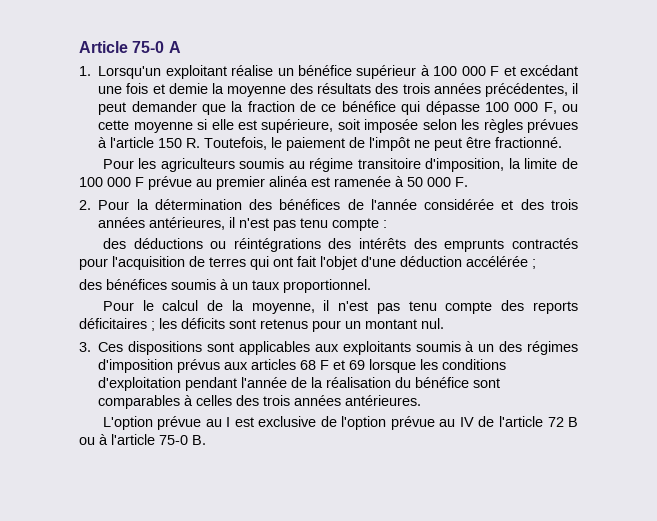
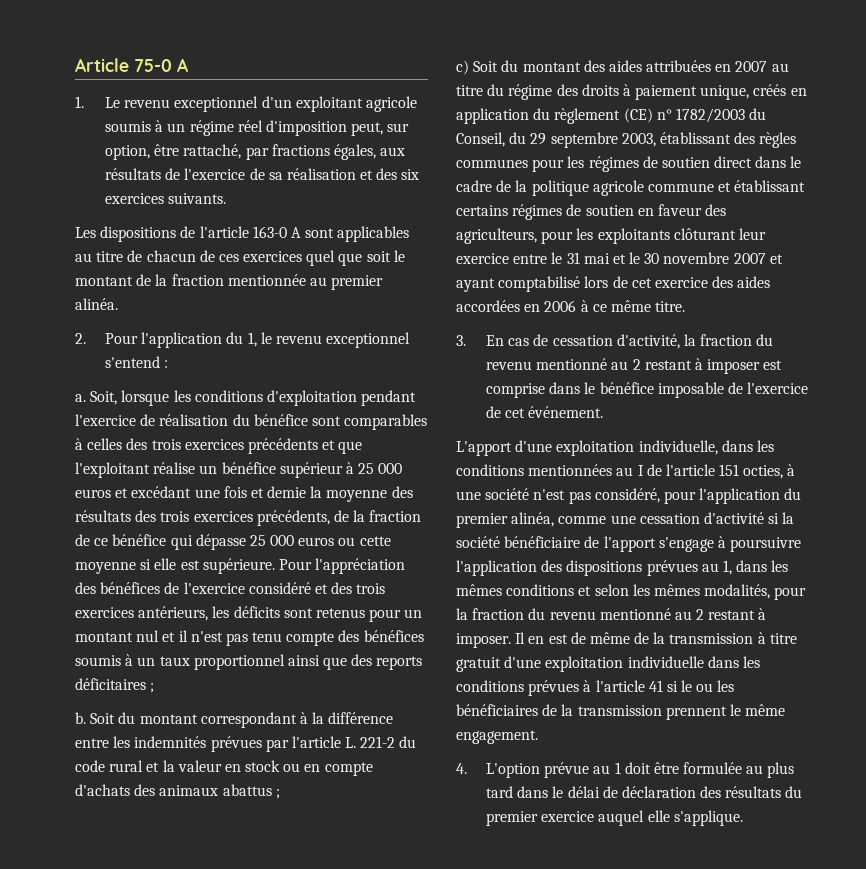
[98,65,227,79] Lorsqu'un exploitant -> [105,96,417,112] [105,120,410,136] [105,144,406,160] [105,168,420,180] [105,193,227,204] [75,226,410,242] [75,250,405,266] [75,274,384,290] [75,298,118,310] [75,332,411,348] [105,356,169,368] [75,390,417,406] [75,414,428,430] [75,438,363,454] [75,462,150,478] Le revenu exceptionnel d'un exploitant agricole soumis à un régime réel d'imposition peut, sur option, être rattaché, par fractions égales, aux résultats de l'exercice de sa réalisation et des six exercices suivants. // Les dispositions de l'article 163-0 A sont applicables au titre de chacun de ces exercices quel que soit le montant de la fraction mentionnée au premier alinéa. // 2. Pour l'application du 1, le revenu exceptionnel s'entend : // a. Soit, lorsque les conditions d'exploitation pendant l'exercice de réalisation du bénéfice sont comparables à celles des trois exercices précédents et que l'exploitant
[433,66,500,76] 100 000 F -> [358,463,403,474] [75,489,111,498] 25 000 euros
[433,83,578,97] [98,101,226,115] années précédentes, il peut demander que -> [193,510,349,526] exercices précédents, de
[484,102,557,114] 100 000 F, -> [249,535,335,546] 25 000 euros
[261,119,578,133] [98,137,563,151] [102,158,578,172] [79,176,468,190] [79,199,242,210] supérieure, soit imposée selon les règles prévues à l'article 150 R. Toutefois, le paiement de l'impôt ne peut être fractionné. // Pour les agriculteurs soumis au régime transitoire d'imposition, la limite de 100 000 F prévue au premier alinéa est ramenée à 50 000 F. // 2. Pour la détermination -> [202,558,406,574] supérieure. Pour l'appréciation
[370,199,495,210] l'année considérée -> [183,582,311,594] l'exercice considéré
[98,217,388,231] [102,238,578,252] [79,256,536,270] [79,279,371,293] [102,300,578,314] [79,318,155,331] années antérieures, il n'est pas tenu compte : // des déductions ou réintégrations des intérêts des emprunts contractés pour l'acquisition de terres qui ont fait l'objet d'une déduction accélérée ; // des bénéfices soumis à un taux proportionnel. // Pour le calcul de la moyenne, il n'est pas tenu compte des reports déficitaires ; -> [75,606,209,621] exercices antérieurs,
[421,318,444,329] [79,341,578,355] [98,359,507,373] [98,377,501,391] [98,395,422,409] [102,416,578,430] [79,434,206,445] nul. // 3. Ces dispositions sont applicables aux exploitants soumis à un des régimes d'imposition prévus aux articles 68 F et 69 lorsque les conditions d'exploitation pendant l'année de la réalisation du bénéfice sont comparables à celles des trois années antérieures. // L'option prévue au I est exclusive de l'option prévue au IV de l'article 72 B ou à l'article 75-0 B. -> [136,630,424,646] [75,654,423,670] [75,678,155,693] [75,712,394,728] [75,736,417,752] [75,760,373,776] [75,784,280,799] [456,60,789,75] [456,84,807,100] [456,108,767,124] [456,132,797,148] [456,156,802,172] [456,180,806,196] [456,204,727,220] [456,228,766,244] [456,252,783,264] [456,276,771,292] [456,300,686,312] [456,334,774,349] [486,358,783,374] [486,382,809,398] [486,406,604,418] [456,440,774,456] [456,464,796,479] [456,488,802,504] [456,512,795,528] [456,536,802,552] [456,560,789,576] [456,584,807,600] [456,608,767,620] [456,632,797,648] [456,656,760,672] [456,680,735,696] [456,704,786,720] [456,730,538,744] [456,762,795,778] [486,786,803,798] [486,810,743,826] nul et il n'est pas tenu compte des bénéfices soumis à un taux proportionnel ainsi que des reports déficitaires ; // b. Soit du montant correspondant à la différence entre les indemnités prévues par l'article L. 221-2 du code rural et la valeur en stock ou en compte d'achats des animaux abattus ; // c) Soit du montant des aides attribuées en 2007 au titre du régime des droits à paiement unique, créés en application du règlement (CE) n° 1782/2003 du Conseil, du 29 septembre 2003, établissant des règles communes pour les régimes de soutien direct dans le cadre de la politique agricole commune et établissant certains régimes de soutien en faveur des agriculteurs, pour les exploitants clôturant leur exercice entre le 31 mai et le 30 novembre 2007 et ayant comptabilisé lors de cet exercice des aides accordées en 2006 à ce même titre. // 3. En cas de cessation d'activité, la fraction du revenu mentionné au 2 restant à imposer est comprise dans le bénéfice imposable de l'exercice de cet événement. // L'apport d'une exploitation individuelle, dans les conditions mentionnées au I de l'article 151 octies, à une société n'est pas considéré, pour l'application du premier alinéa, comme une cessation d'activité si la société bénéficiaire de l'apport s'engage à poursuivre l'application des dispositions prévues au 1, dans les mêmes conditions et selon les mêmes modalités, pour la fraction du revenu mentionné au 2 restant à imposer. Il en est de même de la transmission à titre gratuit d'une exploitation individuelle dans les conditions prévues à l'article 41 si le ou les bénéficiaires de la transmission prennent le même engagement. // 4. L'option prévue au 1 doit être formulée au plus tard dans le délai de déclaration des résultats du premier exercice auquel elle s'applique.

